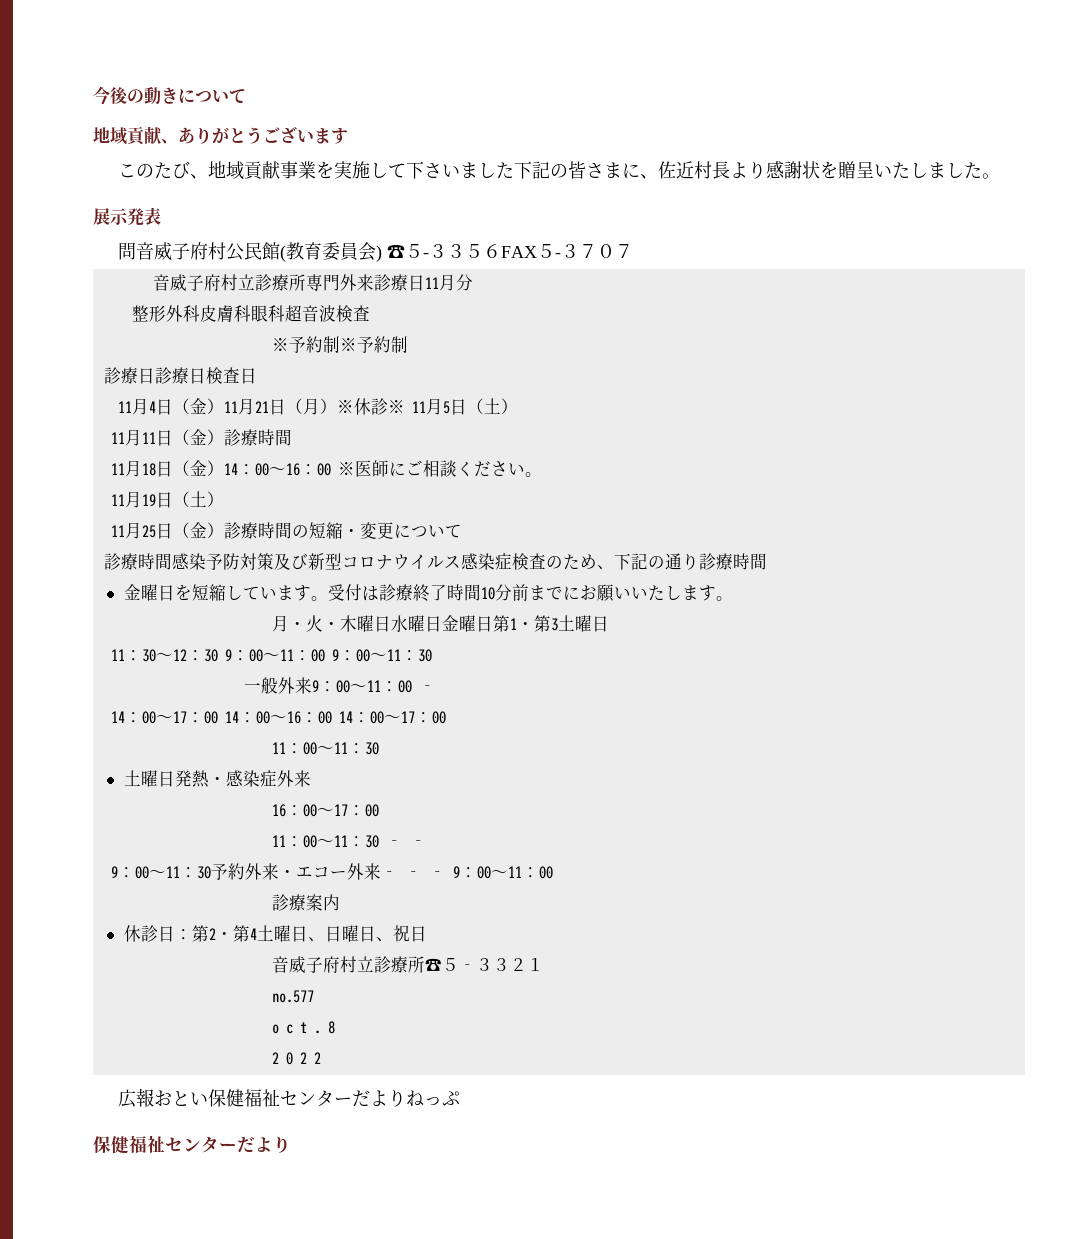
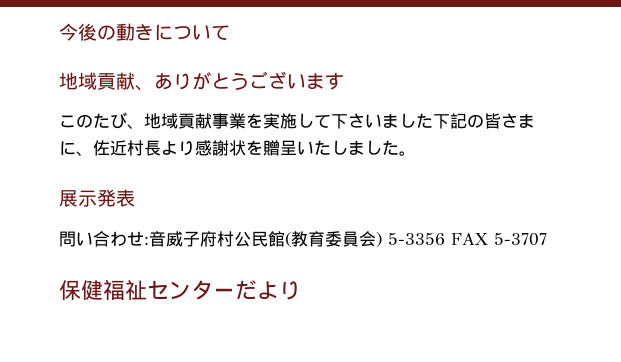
(137, 251) none -> [76,231,149,247] い合わせ:
[387,244,634,258] [152,274,473,291] [131,305,370,322] [271,336,408,353] [103,367,257,384] [117,398,518,415] [110,429,292,446] [110,460,542,477] [110,491,224,508] [110,522,462,539] [103,553,767,570] [123,584,733,602] [271,615,609,632] [110,649,432,662] [243,677,436,694] [110,711,446,724] [271,742,379,755] [123,770,311,788] [271,804,379,817] [271,835,427,848] [110,863,553,880] [271,894,340,911] [123,925,427,942] [271,956,544,973] [271,990,314,1003] [271,1021,335,1034] [271,1052,321,1065] [118,1088,461,1108] ☎５‐３３５６FAX５‐３７０７ // 音威子府村立診療所専門外来診療日11月分 // 整形外科皮膚科眼科超音波検査 // ※予約制※予約制 // 診療日診療日検査日 // 11月4日（金）11月21日（月）※休診※ 11月5日（土） // 11月11日（金）診療時間 // 11月18日（金）14：00～16：00 ※医師にご相談ください。 // 11月19日（土） // 11月25日（金）診療時間の短縮・変更について // 診療時間感染予防対策及び新型コロナウイルス感染症検査のため、下記の通り診療時間 // 金曜日を短縮しています。受付は診療終了時間10分前までにお願いいたします。 // 月・火・木曜日水曜日金曜日第1・第3土曜日 // 11：30～12：30 9：00～11：00 9：00～11：30 // 一般外来9：00～11：00 ‐ // 14：00～17：00 14：00～16：00 14：00～17：00 // 11：00～11：30 // 土曜日発熱・感染症外来 // 16：00～17：00 // 11：00～11：30 ‐ ‐ // 9：00～11：30予約外来・エコー外来‐ ‐ ‐ 9：00～11：00 // 診療案内 // 休診日：第2・第4土曜日、日曜日、祝日 // 音威子府村立診療所☎５‐３３２１ // no.577 // o c t . 8 // 2 0 2 2 // 広報おとい保健福祉センターだよりねっぷ -> [388,233,547,246] 5-3356 FAX 5-3707

